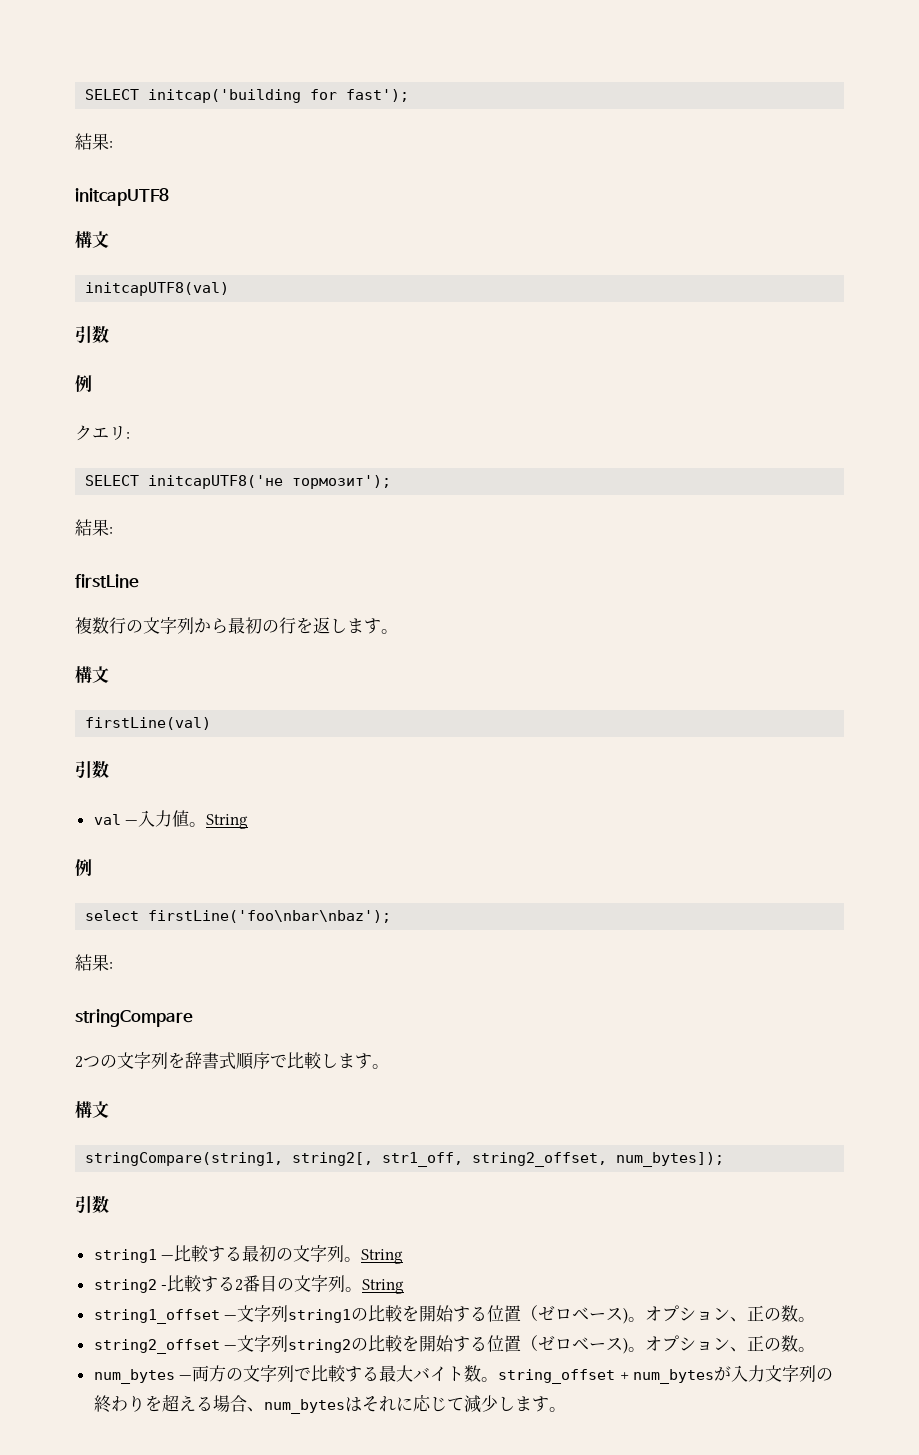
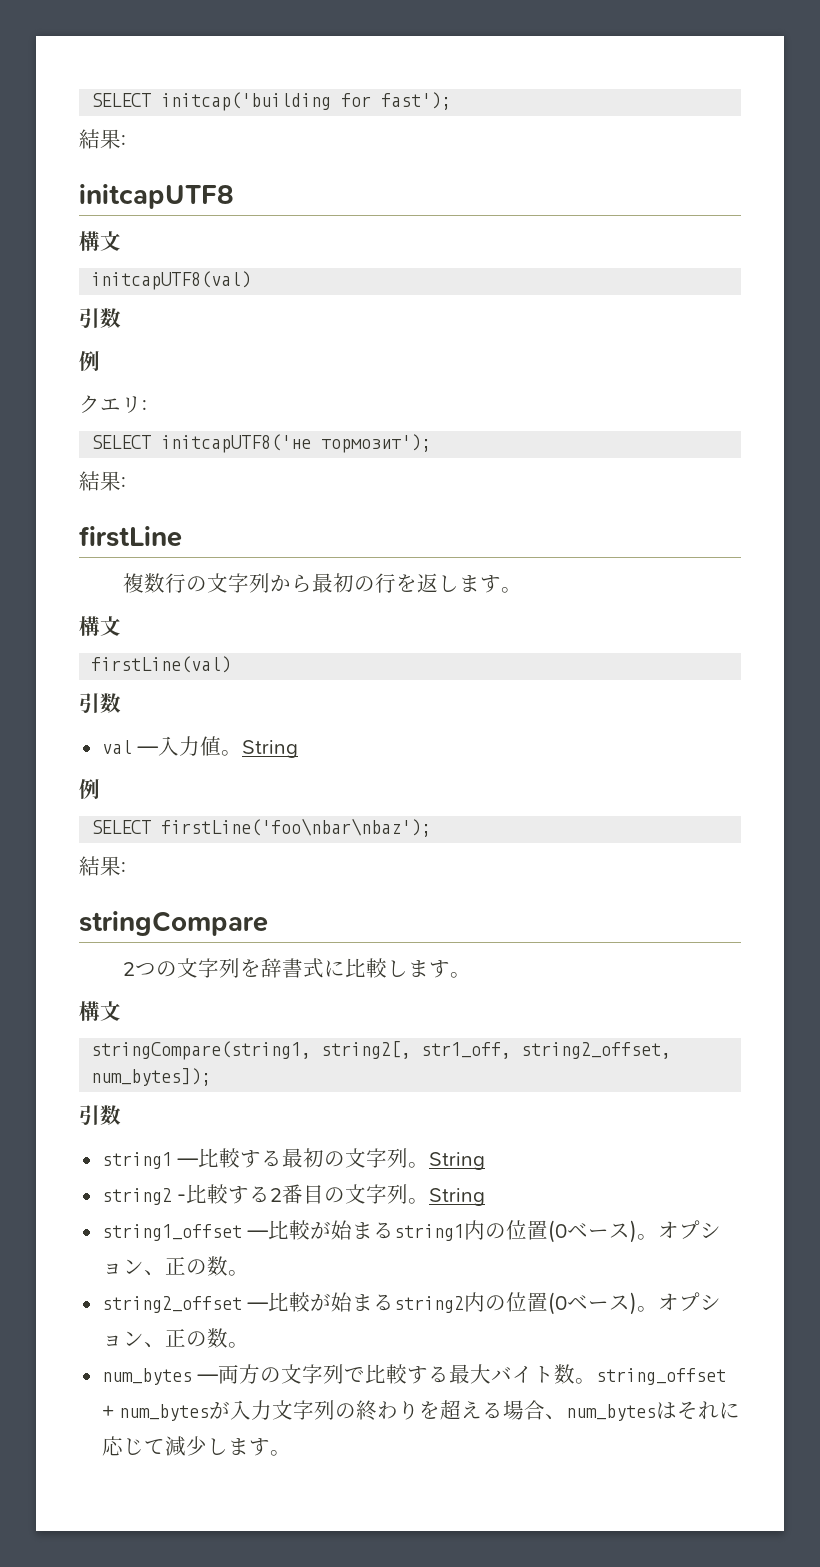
[85,910,140,921] select -> [91,820,152,834] SELECT
[236,1052,287,1070] 順序で -> [324,960,346,977] に
[237,1305,573,1323] 文字列string1の比較を開始する位置（ゼロ -> [268,1220,568,1243] 比較が始まるstring1内の位置(0
[237,1335,573,1353] 文字列string2の比較を開始する位置（ゼロ -> [268,1292,568,1315] 比較が始まるstring2内の位置(0

